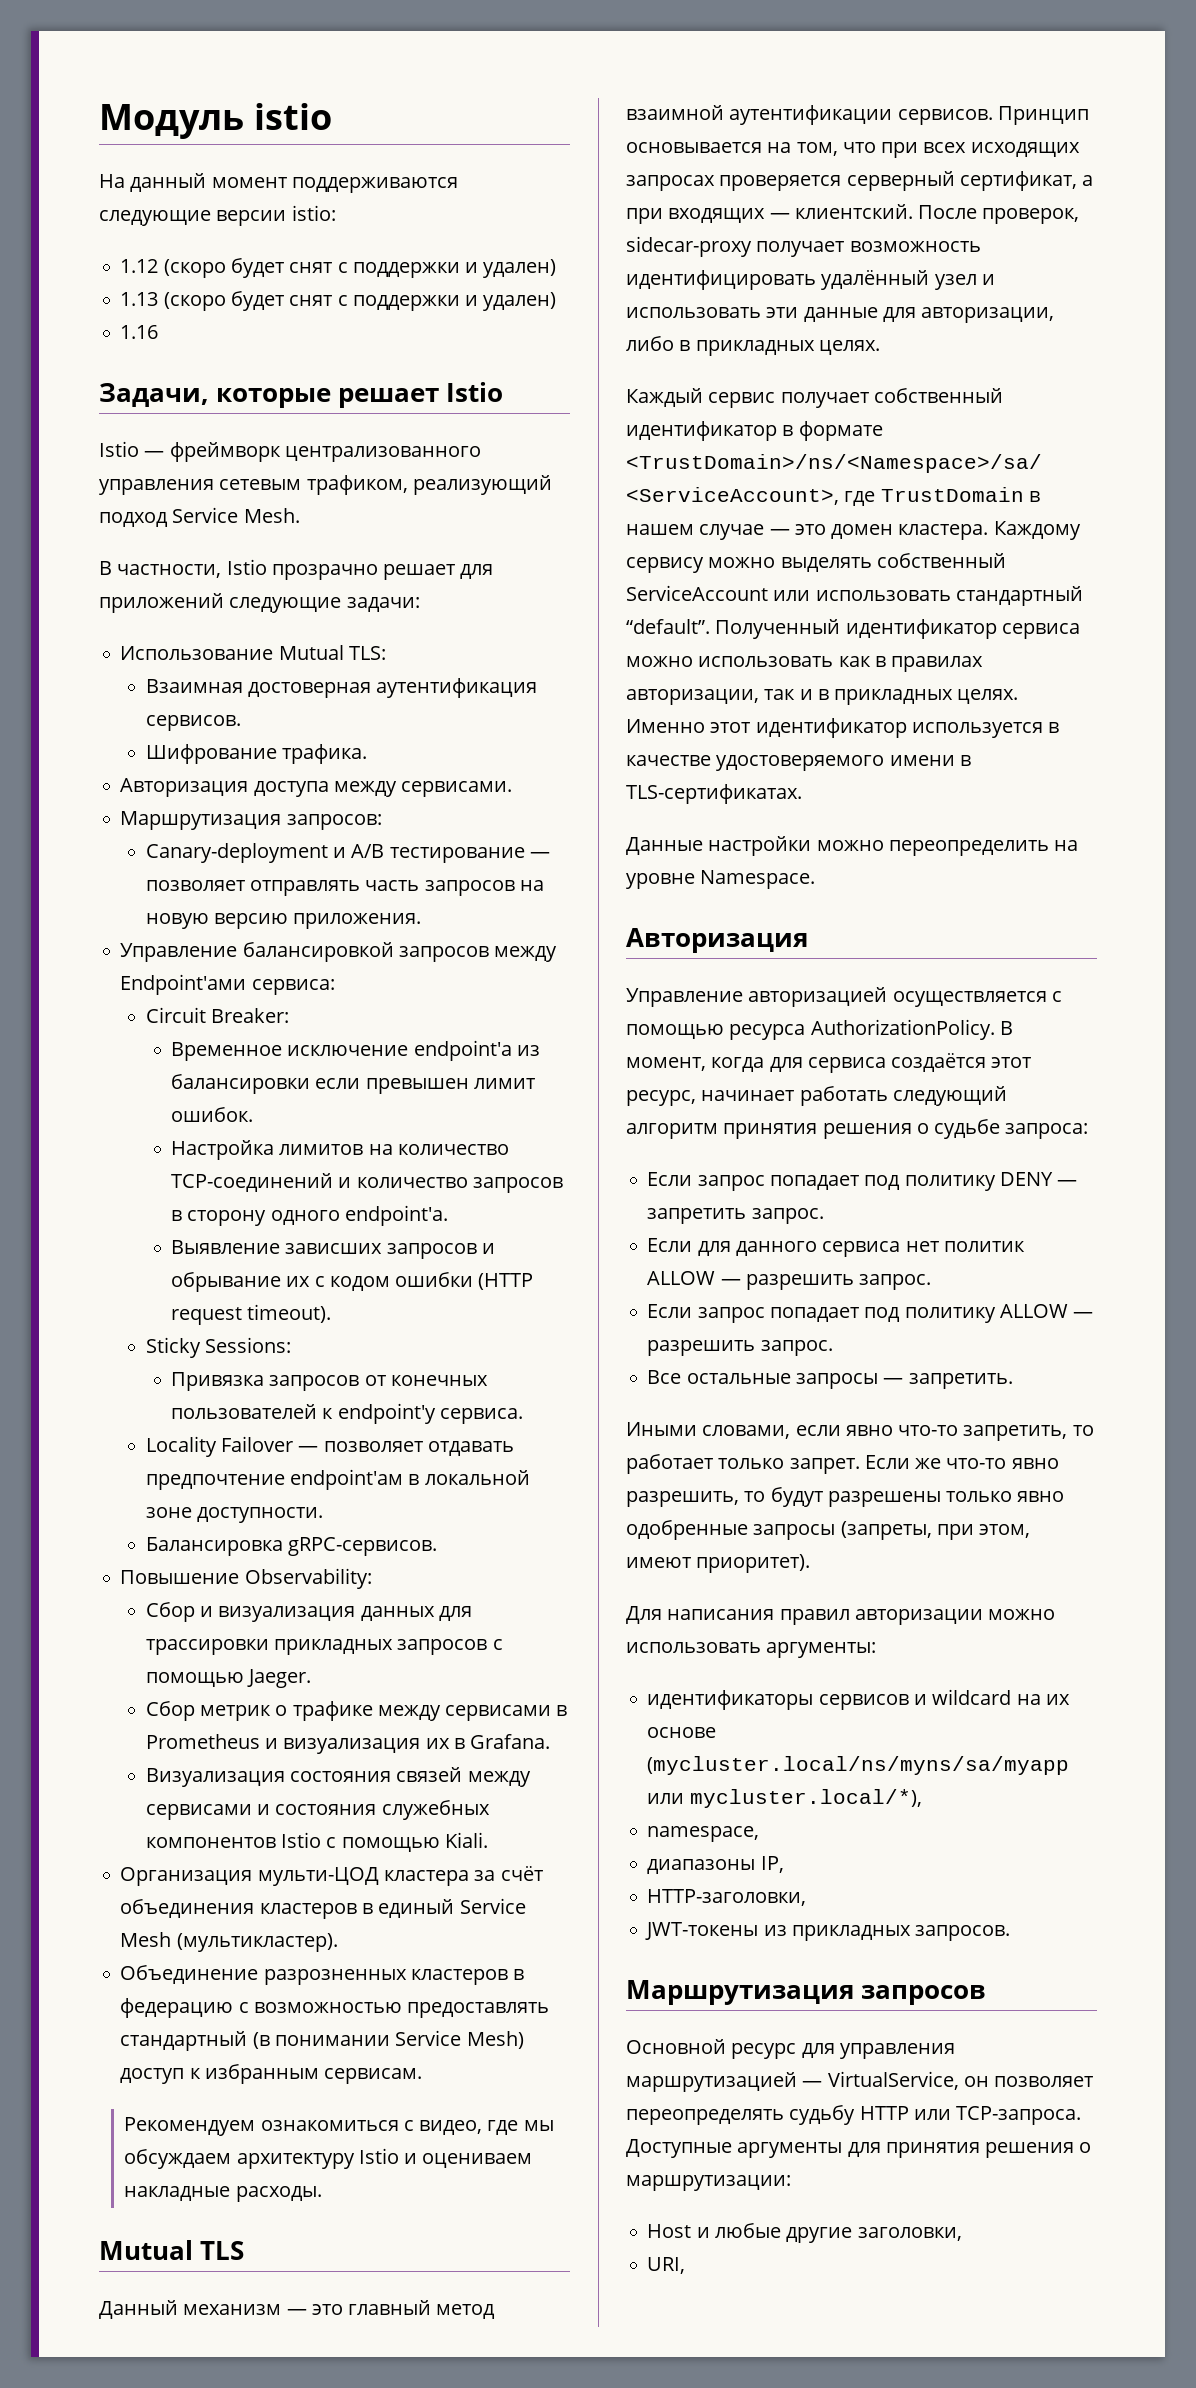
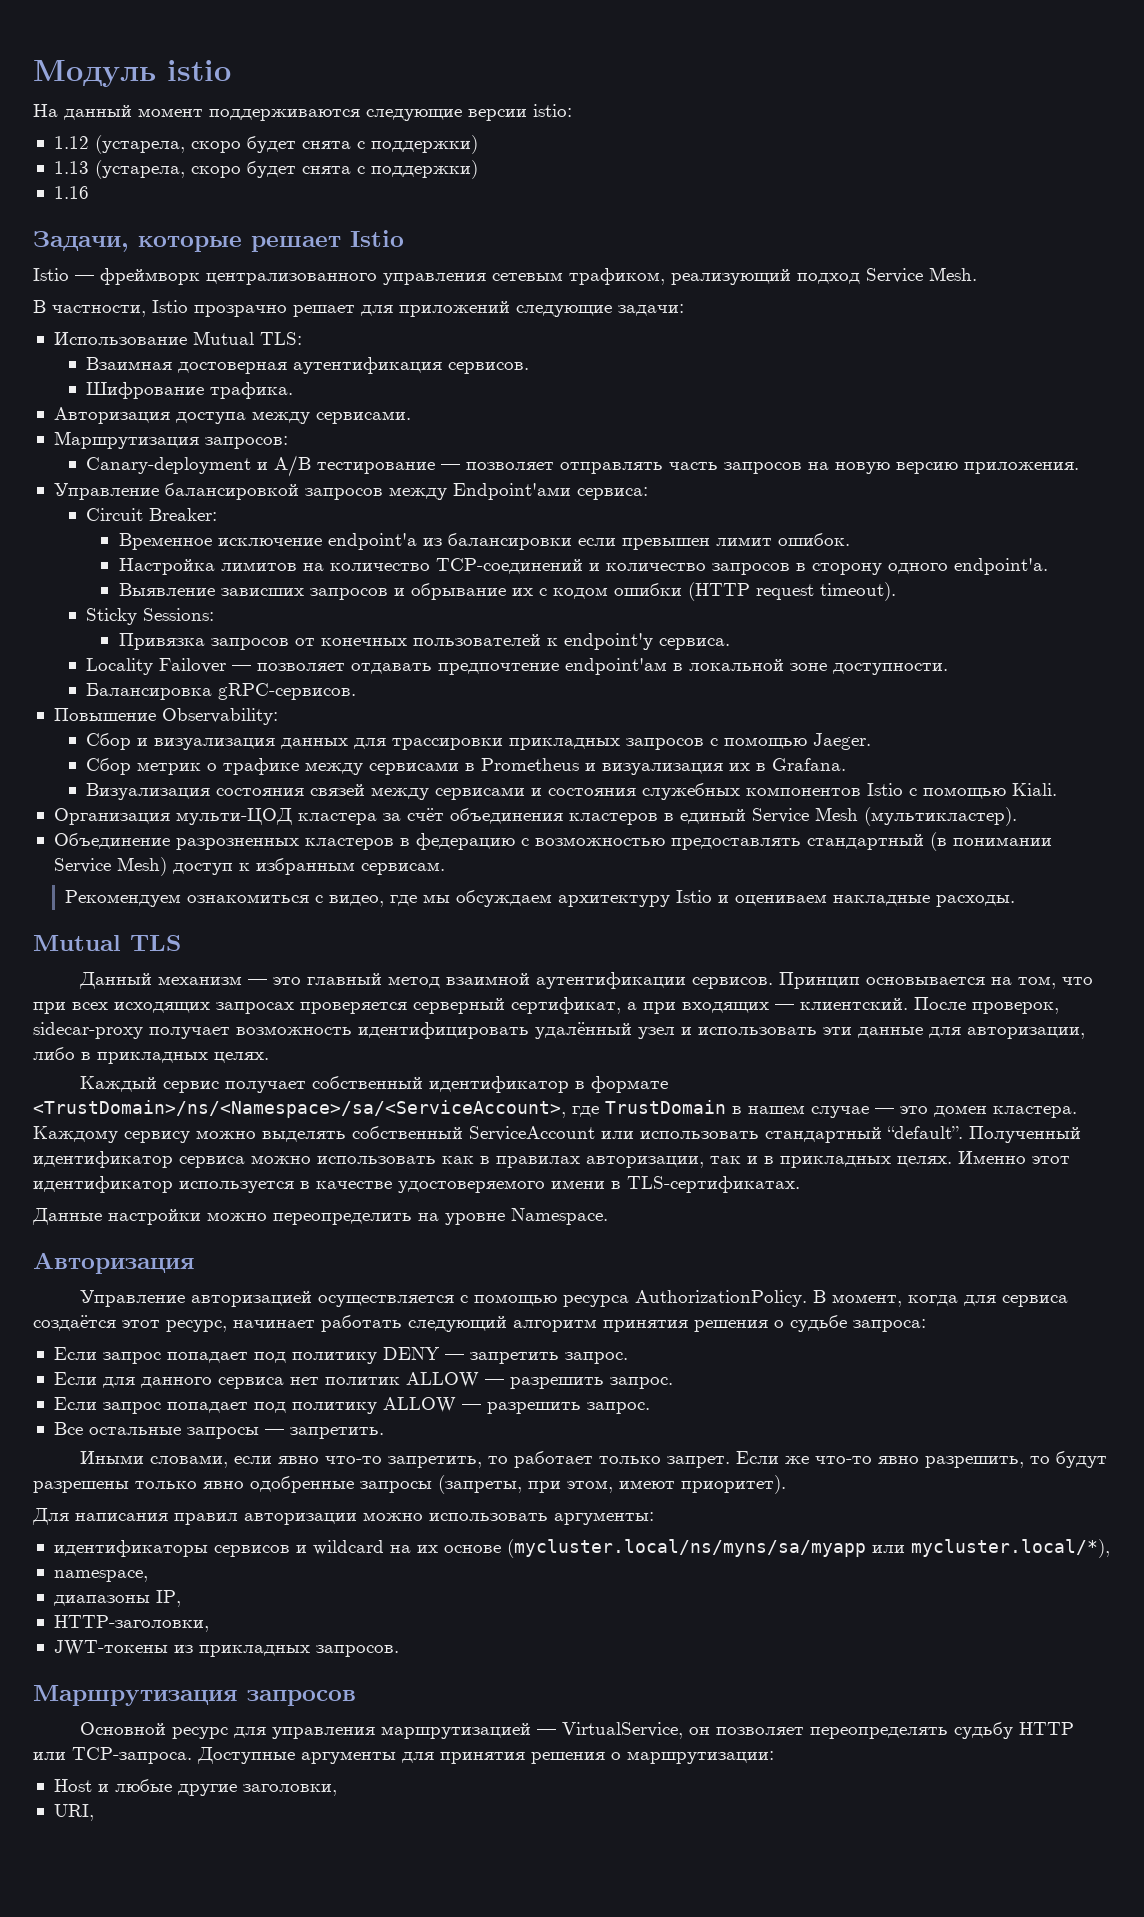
[163,258,557,278] [120,291,557,311] (скоро будет снят с поддержки и удален) // 1.13 (скоро будет снят с поддержки и удален) -> [94,135,478,154] [53,160,478,179] (устарела, скоро будет снята с поддержки) // 1.13 (устарела, скоро будет снята с поддержки)

